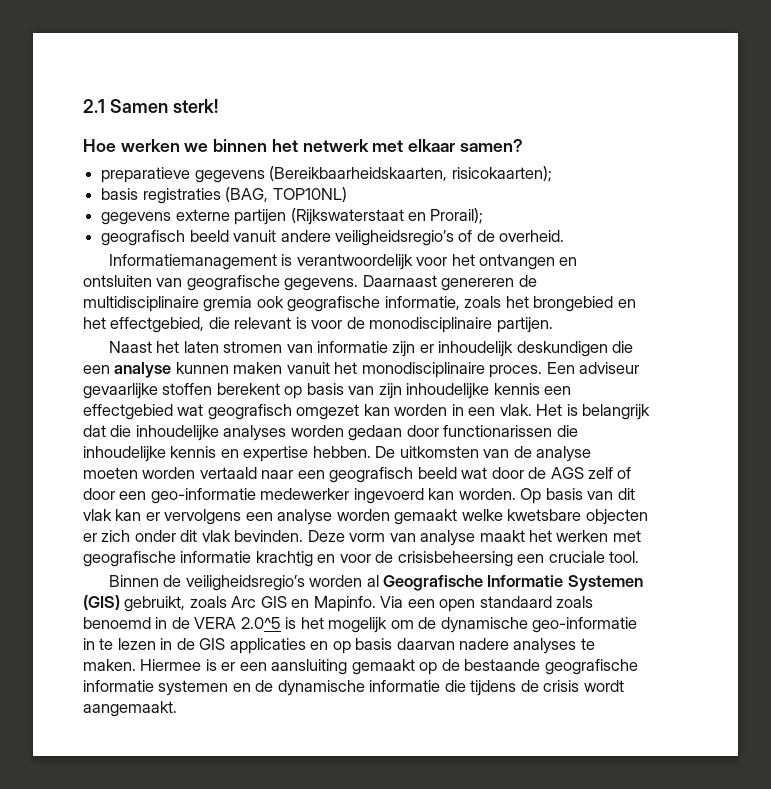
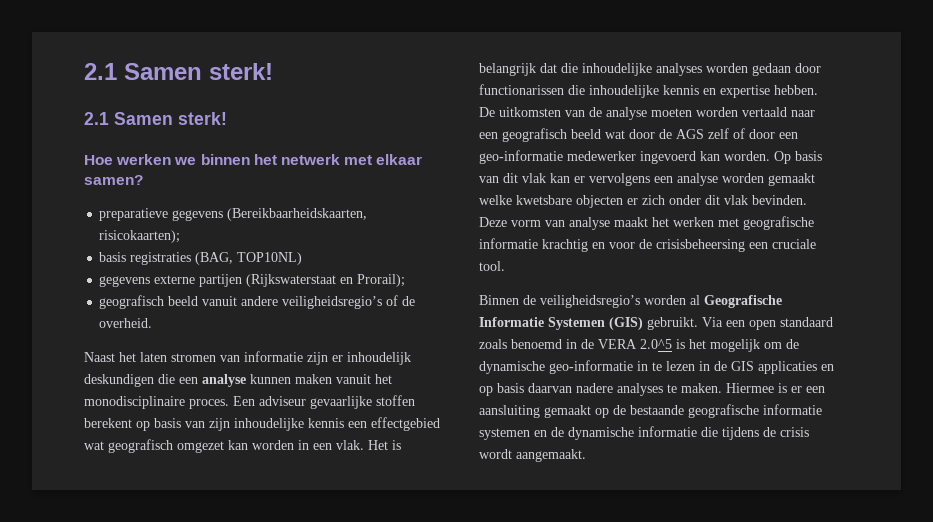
[83,99,218,113] 2.1 Samen sterk! -> [84,63,273,80] [84,112,227,125] 2.1 Samen sterk! // 2.1 Samen sterk!
[108,254,578,270] [83,275,537,291] [83,296,636,312] [83,317,553,333] // Informatiemanagement is verantwoordelijk voor het ontvangen en ontsluiten van geografische gegevens. Daarnaast genereren de multidisciplinaire gremia ook geografische informatie, zoals het brongebied en het effectgebied, die relevant is voor de monodisciplinaire partijen. -> (153, 323) none
[124,596,376,612] gebruikt, zoals Arc GIS en Mapinfo. -> [647,317,698,330] gebruikt.

